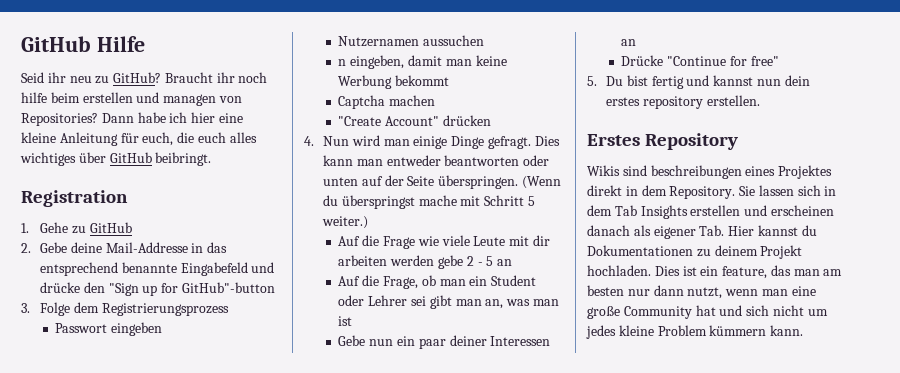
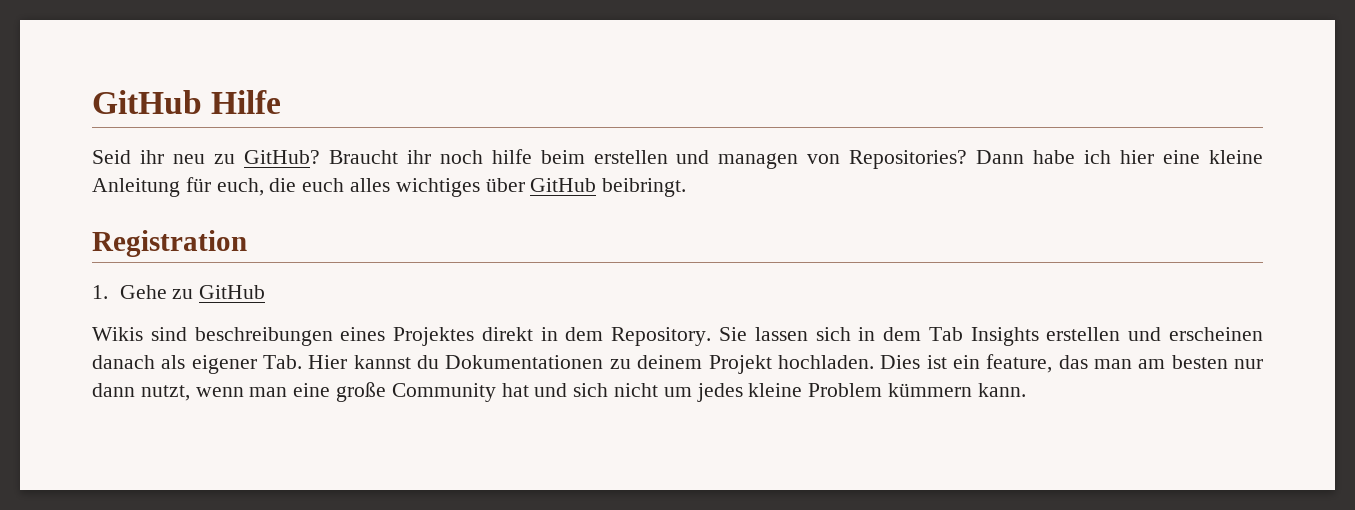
[21,242,228,253] [40,262,275,276] [40,282,275,296] [21,302,229,316] [55,322,163,336] [338,35,485,47] [338,55,507,69] [338,75,450,89] [338,95,436,109] [338,115,491,126] [304,135,560,149] [323,155,550,166] [323,175,561,189] [323,195,535,209] [322,216,369,229] [338,235,550,249] [338,255,513,269] [338,275,537,289] [338,295,559,309] [338,316,353,326] [338,335,551,349] [621,39,637,46] [621,55,779,66] [587,75,810,89] [606,95,760,109] [587,133,739,150] // 2. Gebe deine Mail-Addresse in das entsprechend benannte Eingabefeld und drücke den "Sign up for GitHub"-button // 3. Folge dem Registrierungsprozess // Passwort eingeben // Nutzernamen aussuchen // n eingeben, damit man keine Werbung bekommt // Captcha machen // "Create Account" drücken // 4. Nun wird man einige Dinge gefragt. Dies kann man entweder beantworten oder unten auf der Seite überspringen. (Wenn du überspringst mache mit Schritt 5 weiter.) // Auf die Frage wie viele Leute mit dir arbeiten werden gebe 2 - 5 an // Auf die Frage, ob man ein Student oder Lehrer sei gibt man an, was man ist // Gebe nun ein paar deiner Interessen an // Drücke "Continue for free" // 5. Du bist fertig und kannst nun dein erstes repository erstellen. // Erstes Repository -> (266, 292) none

